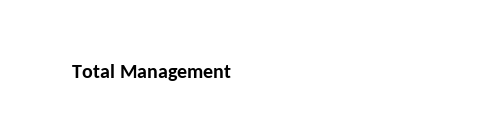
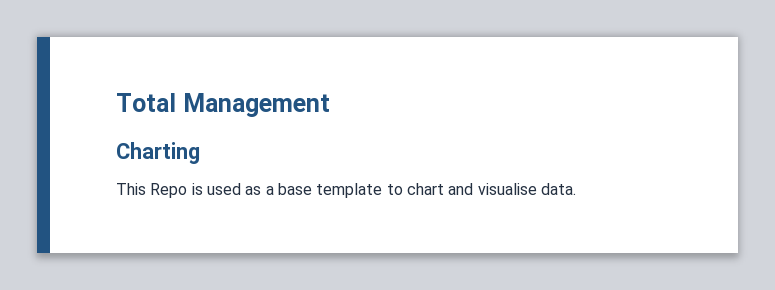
(232, 73) none -> [116,142,200,164] [116,183,576,198] // Charting // This Repo is used as a base template to chart and visualise data.

